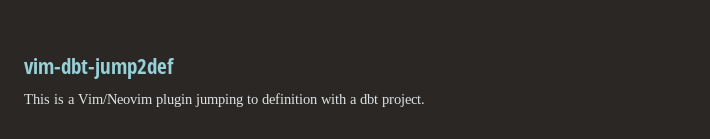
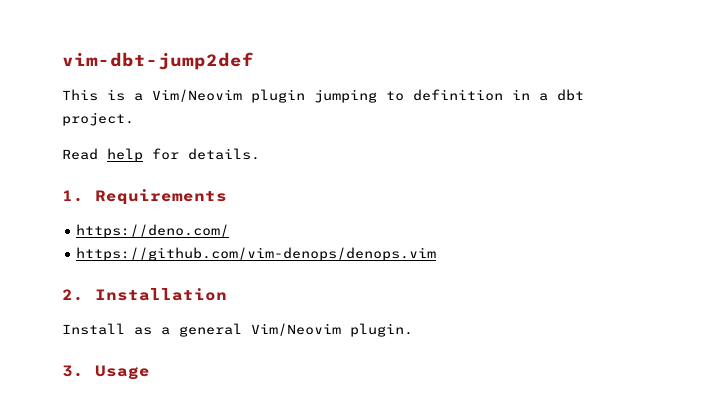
[321,94,347,104] with -> [512,89,530,100] in
(425, 100) none -> [62,148,260,162] [62,189,227,205] [76,224,230,238] [76,247,437,261] [62,288,227,301] [62,323,413,337] [62,365,150,380] // Read help for details. // 1. Requirements // https://deno.com/ // https://github.com/vim-denops/denops.vim // 2. Installation // Install as a general Vim/Neovim plugin. // 3. Usage

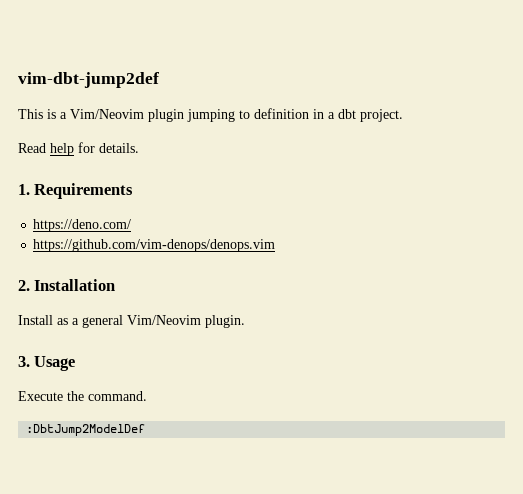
(150, 372) none -> [18,391,147,401] [26,424,146,436] // Execute the command. // :DbtJump2ModelDef

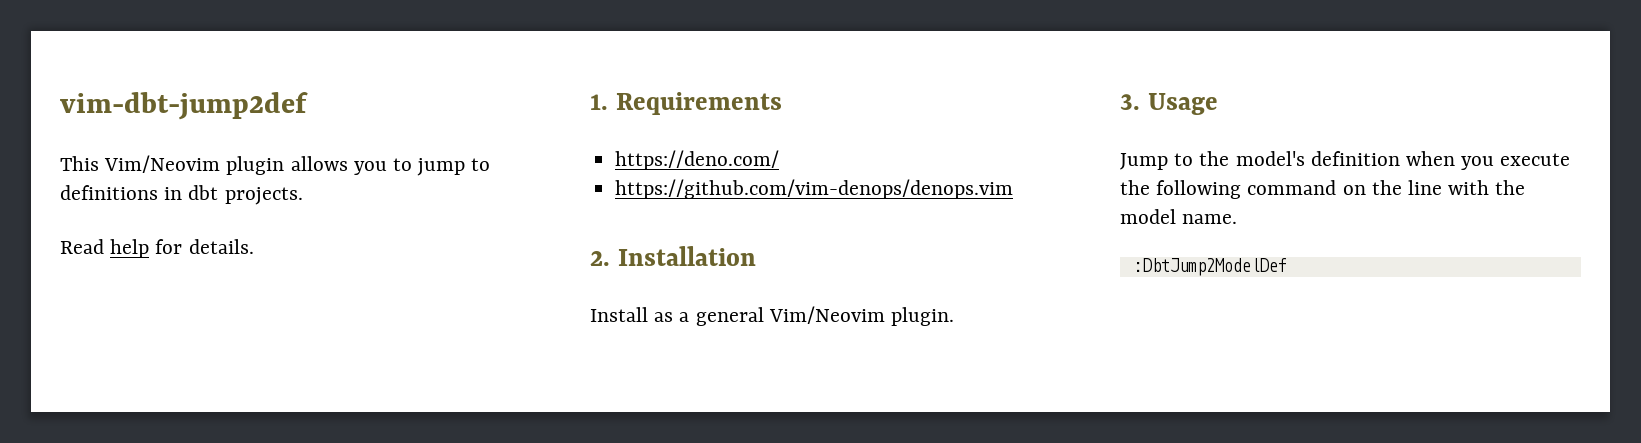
[47,108,403,122] is a Vim/Neovim plugin jumping to definition in a dbt project. -> [104,155,491,176] [60,185,303,205] Vim/Neovim plugin allows you to jump to definitions in dbt projects.
[18,391,147,401] Execute the command. -> [1120,151,1571,170] [1120,180,1526,199] [1120,209,1238,224] Jump to the model's definition when you execute the following command on the line with the model name.

